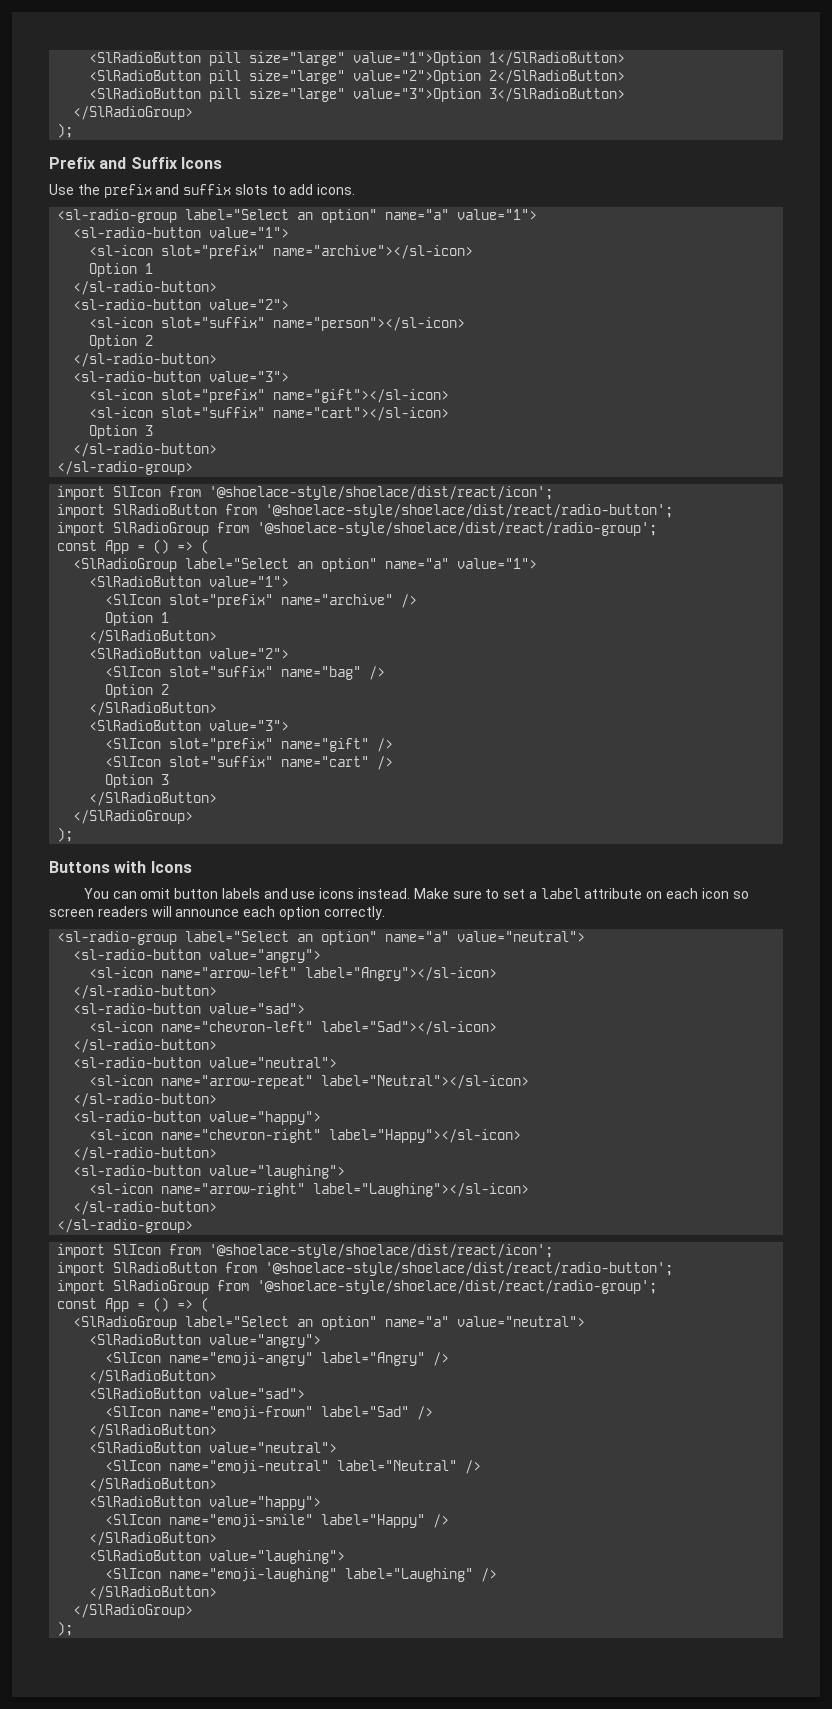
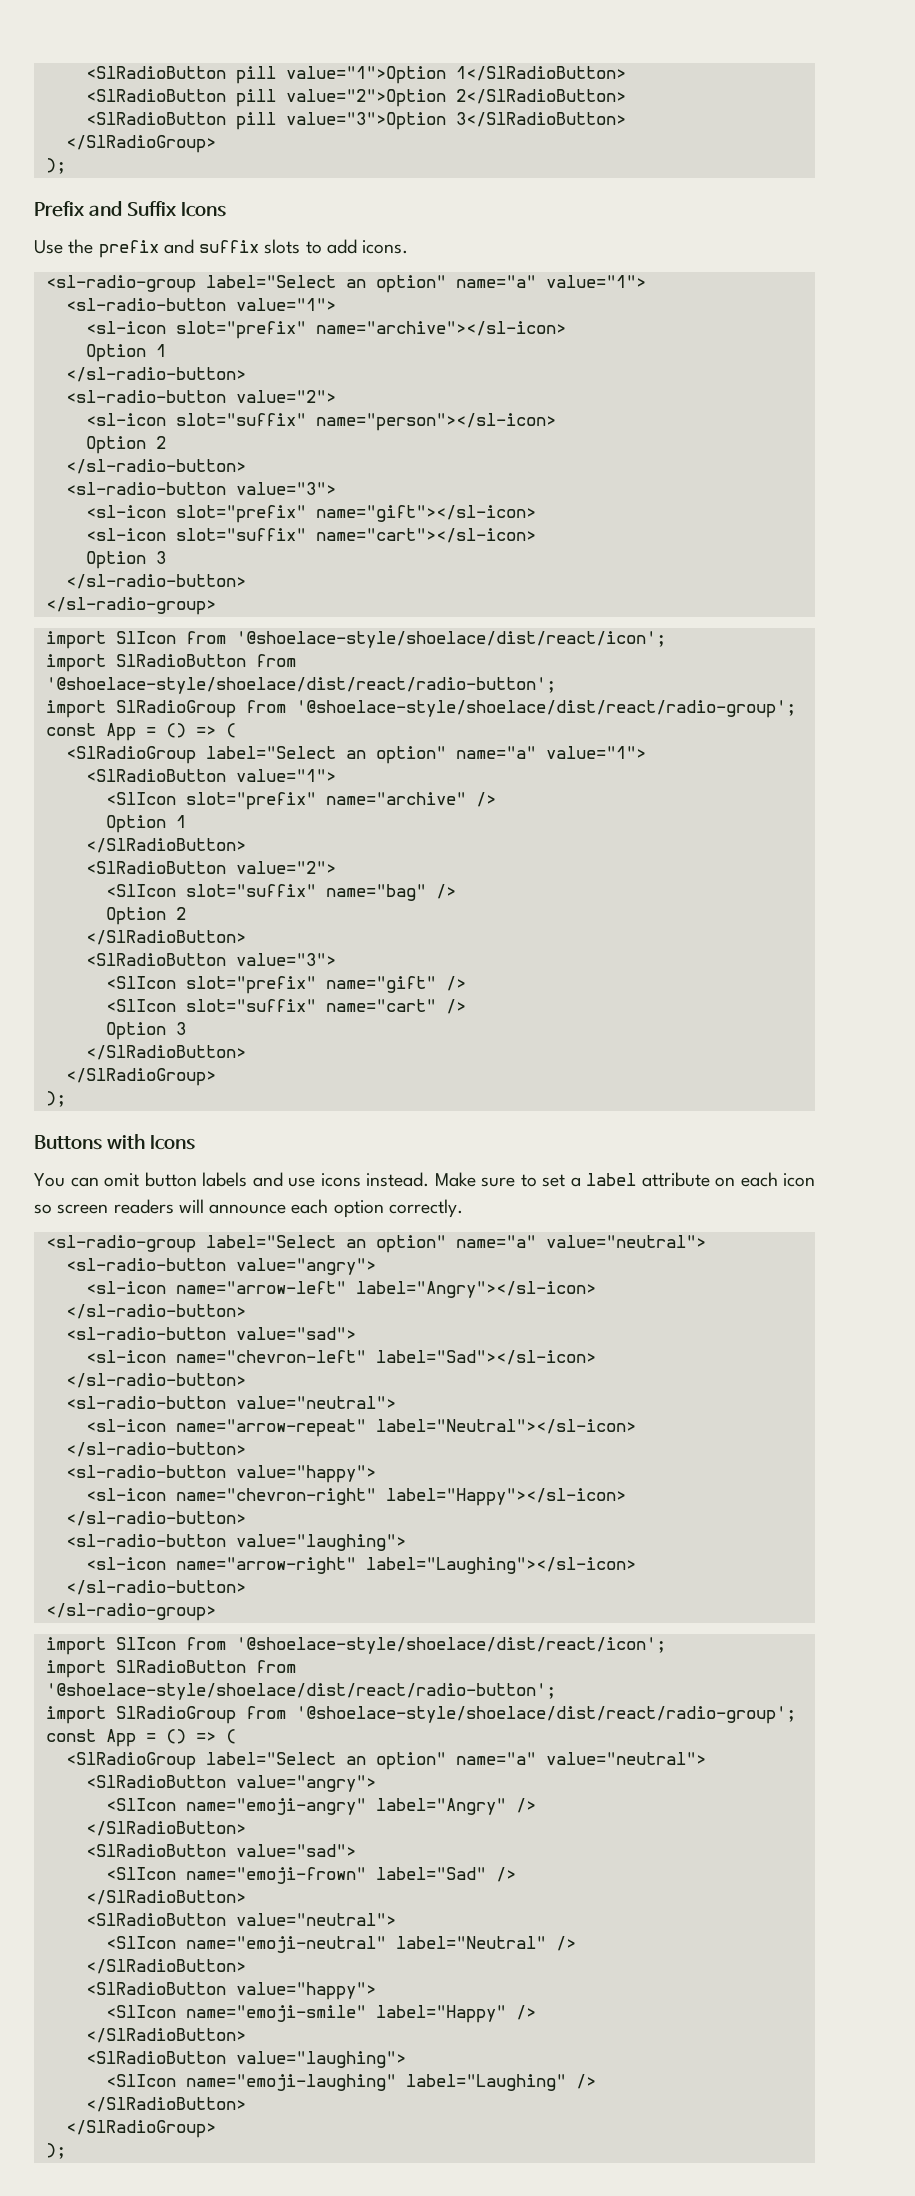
[89,52,346,66] <SlRadioButton pill size="large" -> [85,66,276,84] <SlRadioButton pill
[249,70,346,84] size="large" -> (276, 98) none
[249,88,346,102] size="large" -> (276, 121) none

